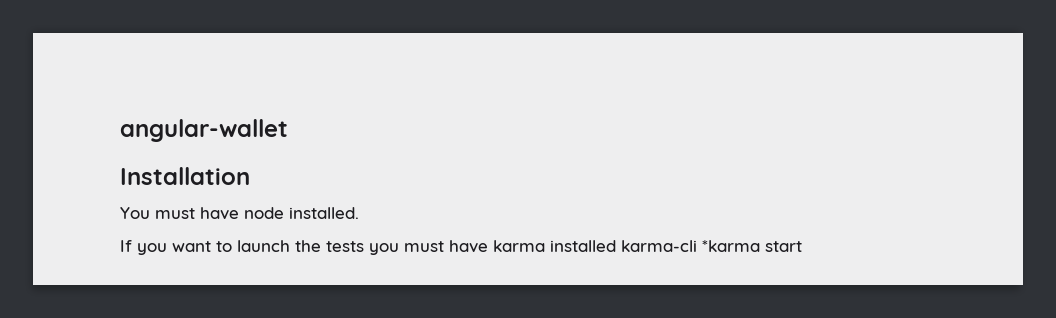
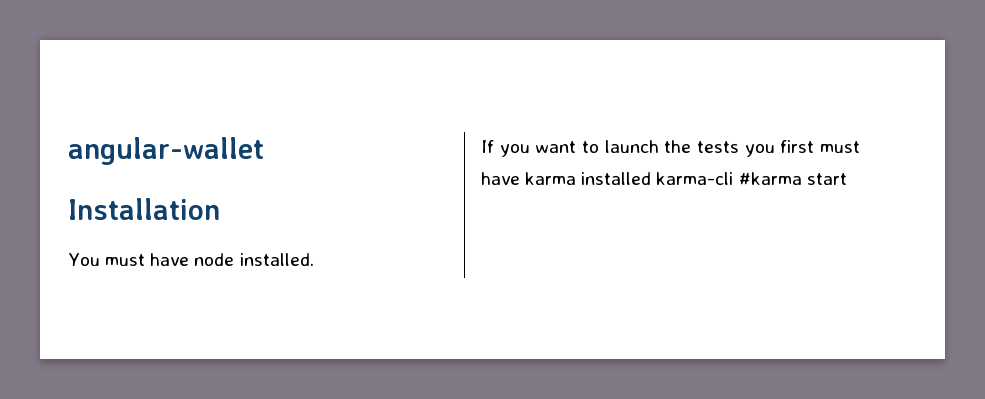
(399, 249) none -> [780,140,815,153] first
[702,240,760,252] *karma -> [738,172,802,185] #karma

